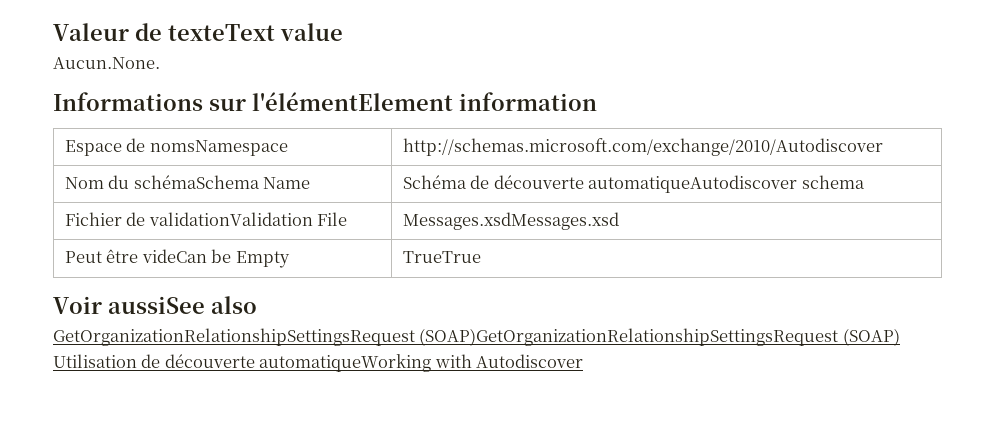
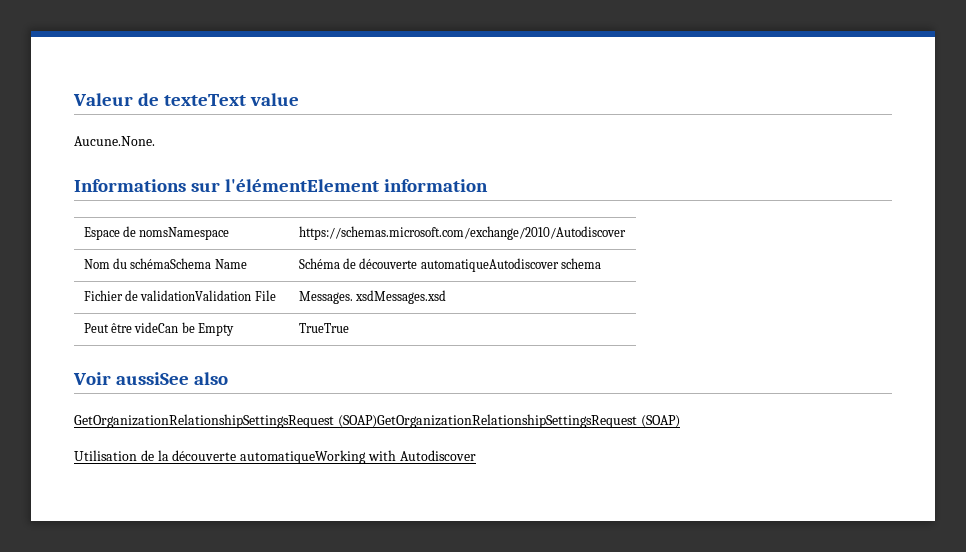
[53,57,160,69] Aucun.None. -> [74,136,155,146] Aucune.None.
[402,138,883,156] http://schemas.microsoft.com/exchange/2010/Autodiscover -> [298,226,626,240] https://schemas.microsoft.com/exchange/2010/Autodiscover
[402,212,619,230] Messages.xsdMessages.xsd -> [298,290,447,304] Messages. xsdMessages.xsd
(161, 361) none -> [157,450,169,461] la

